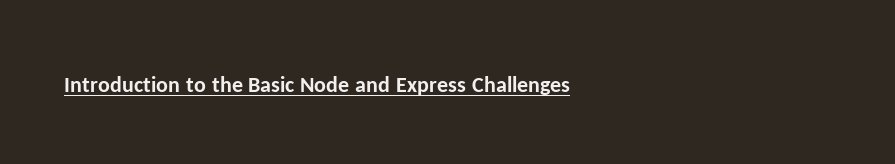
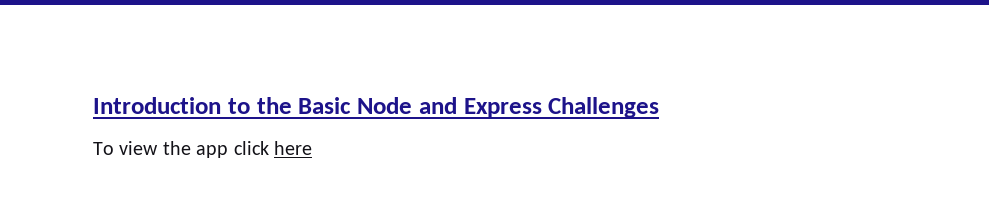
(570, 85) none -> [93,141,312,158] // To view the app click here

